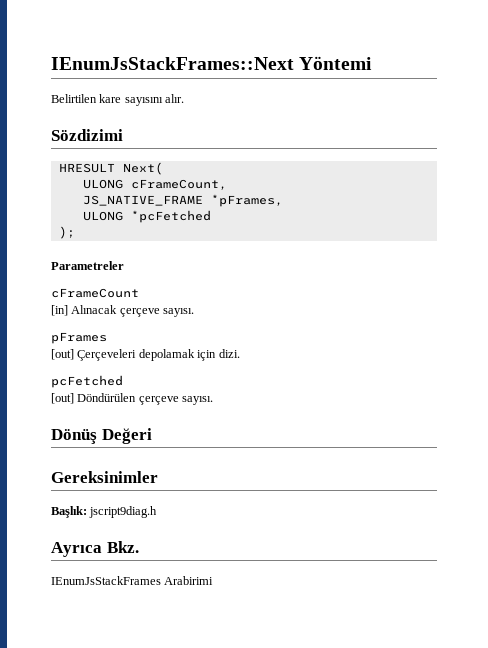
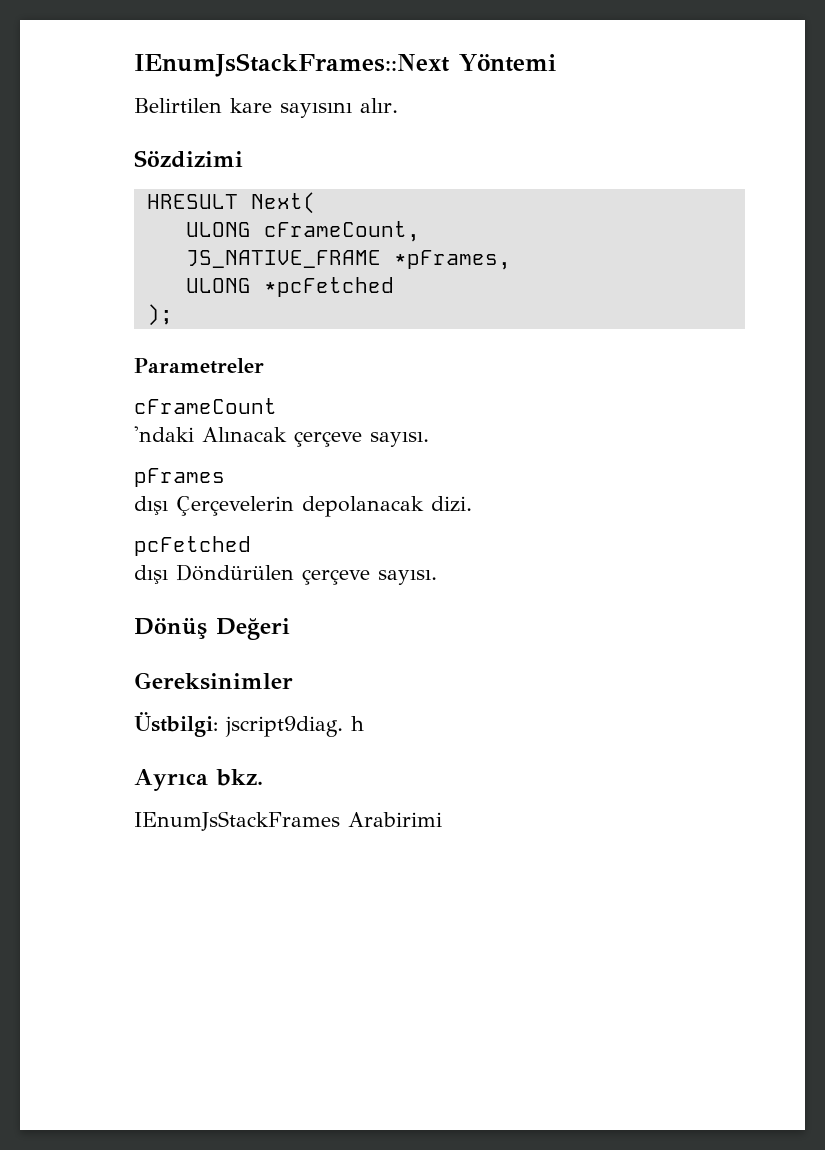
[51,305,68,316] [in] -> [134,426,194,442] 'ndaki
[51,349,217,361] [out] Çerçeveleri depolamak için -> [134,496,424,517] dışı Çerçevelerin depolanacak
[51,393,74,404] [out] -> [134,565,168,584] dışı
[51,506,158,518] Başlık: jscript9diag.h -> [134,712,364,737] Üstbilgi: jscript9diag. h
[106,541,139,553] Bkz. -> [215,769,263,786] bkz.

